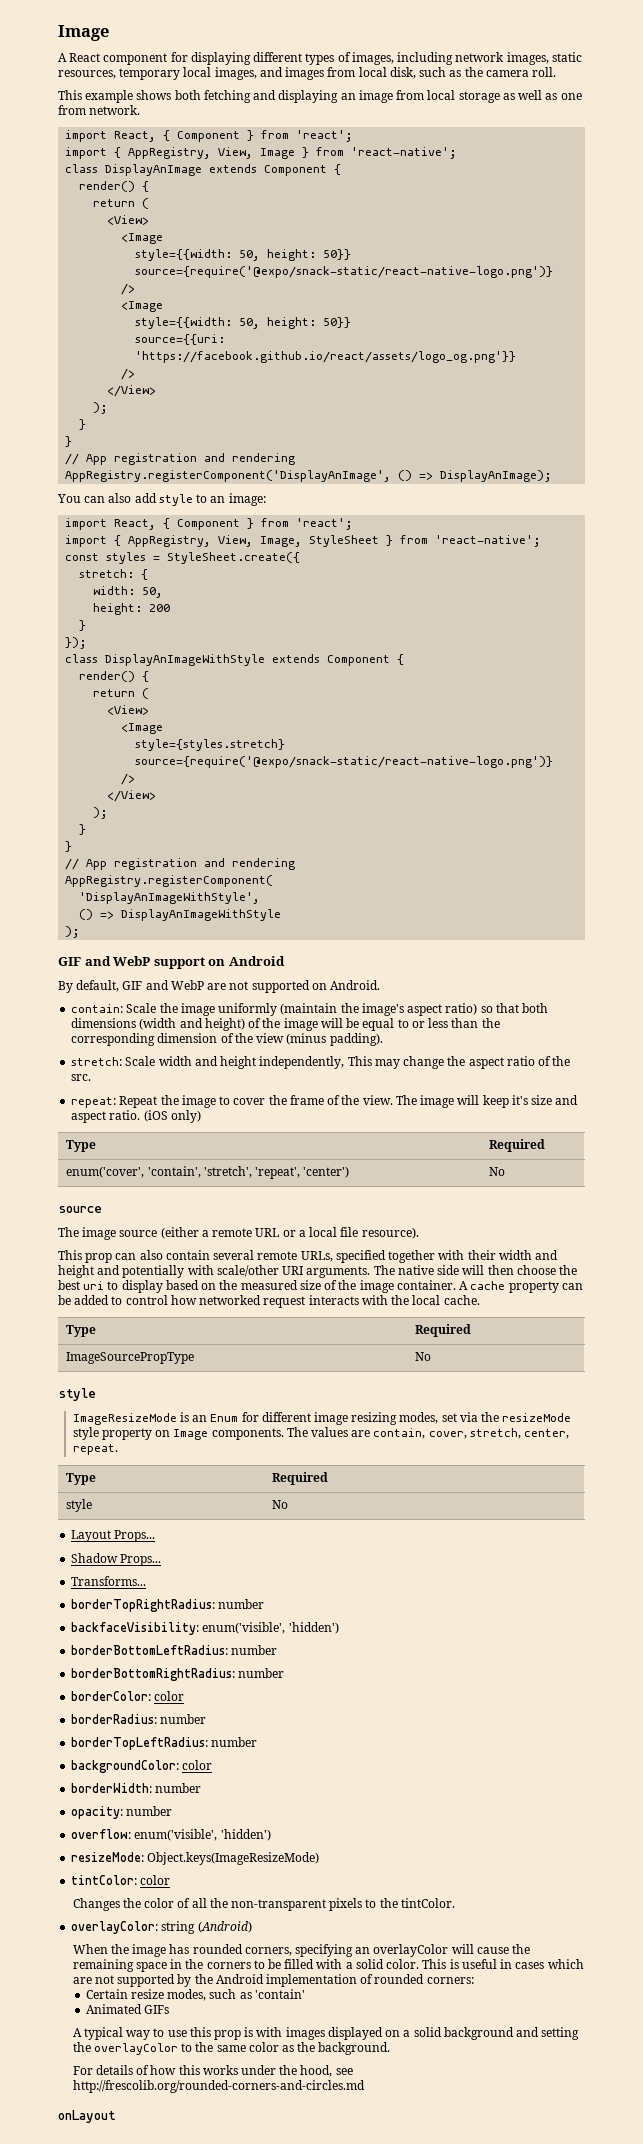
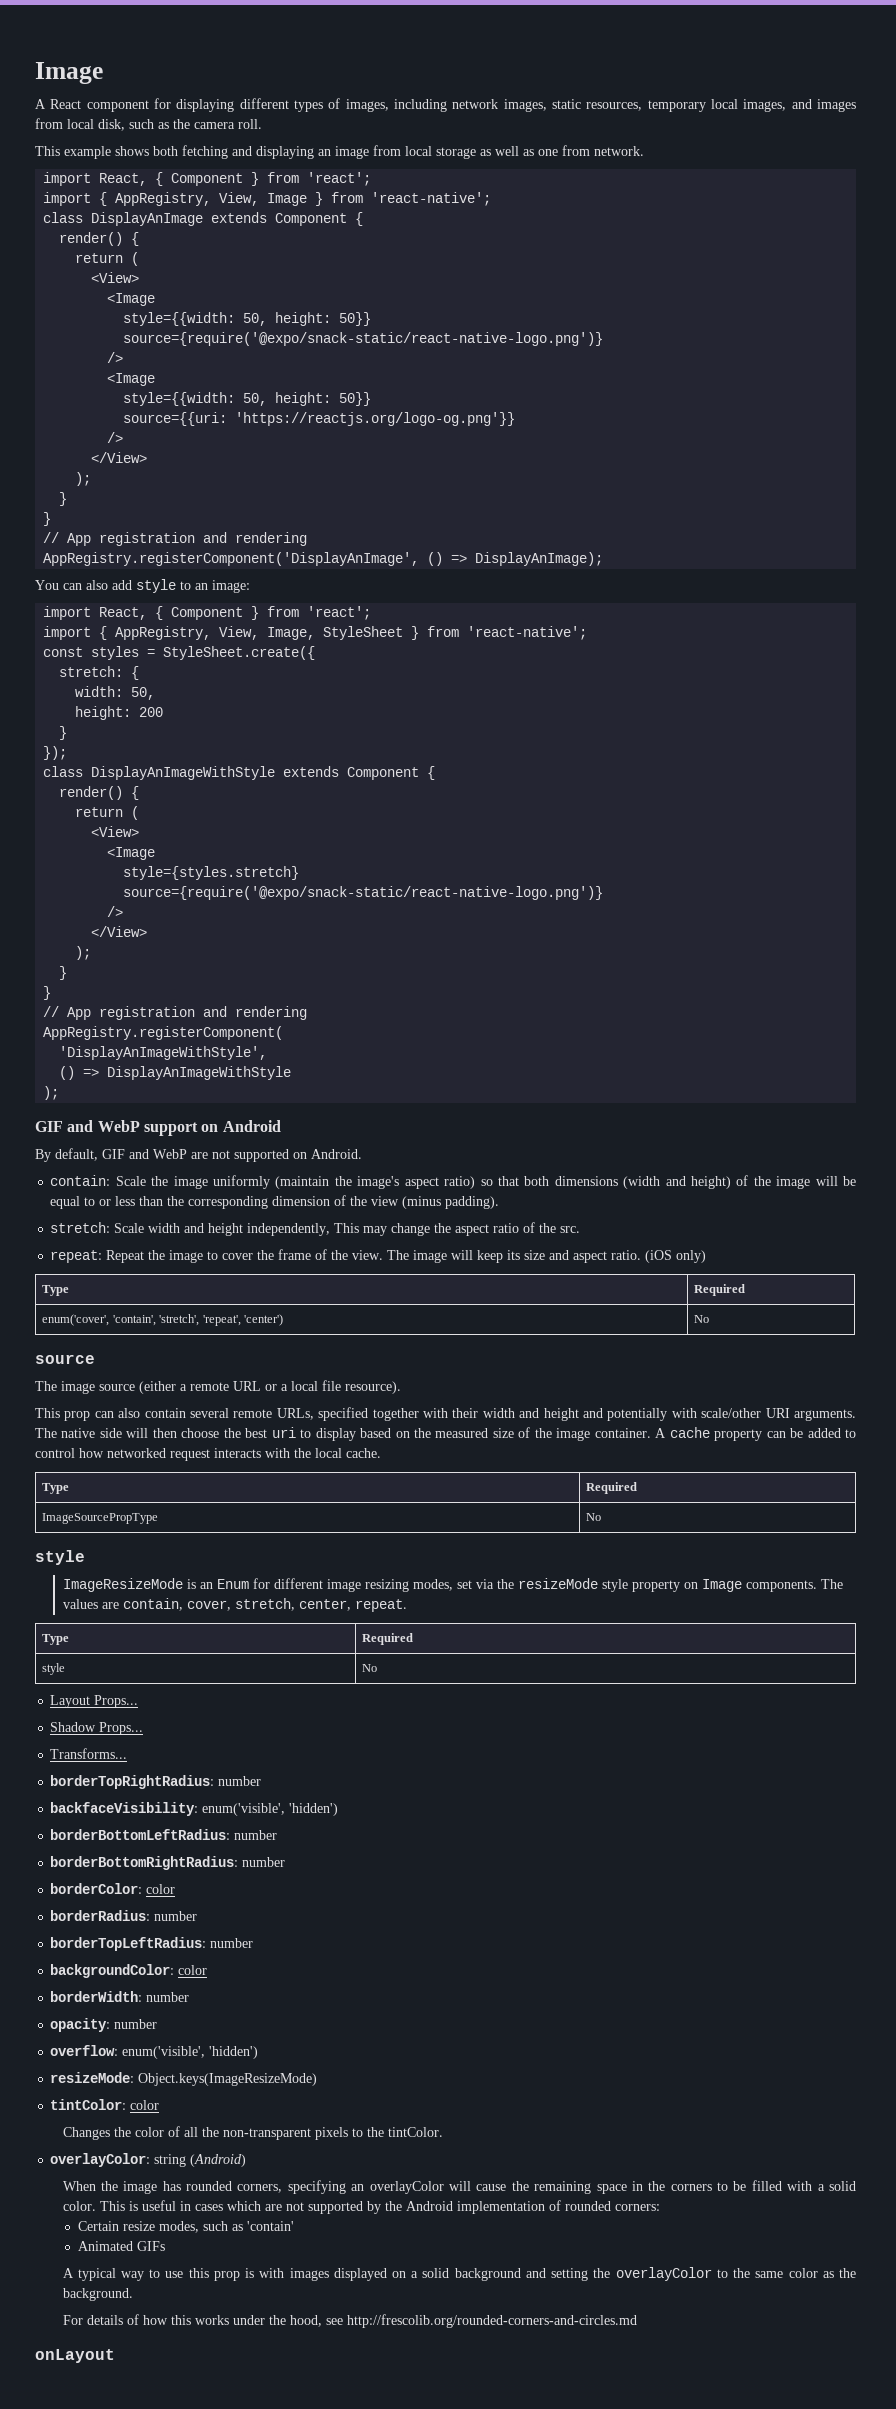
[135,351,517,363] 'https://facebook.github.io/react/assets/logo_og.png'}} -> [235,412,516,426] 'https://reactjs.org/logo-og.png'}}
[511,1095,528,1105] it's -> [507,1250,521,1260] its

